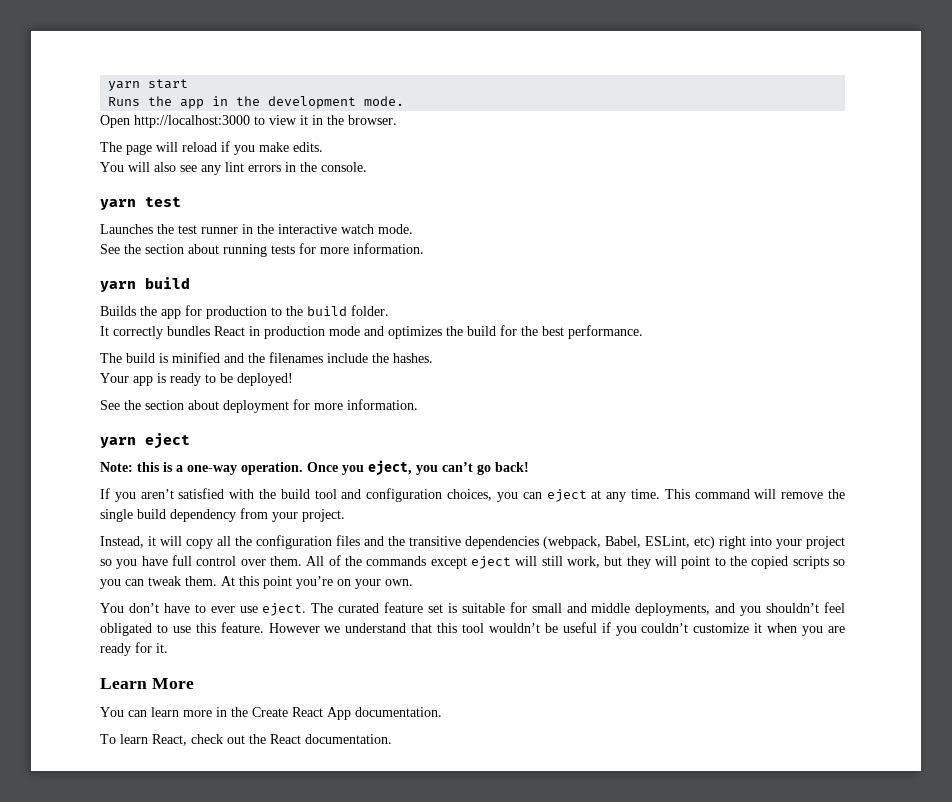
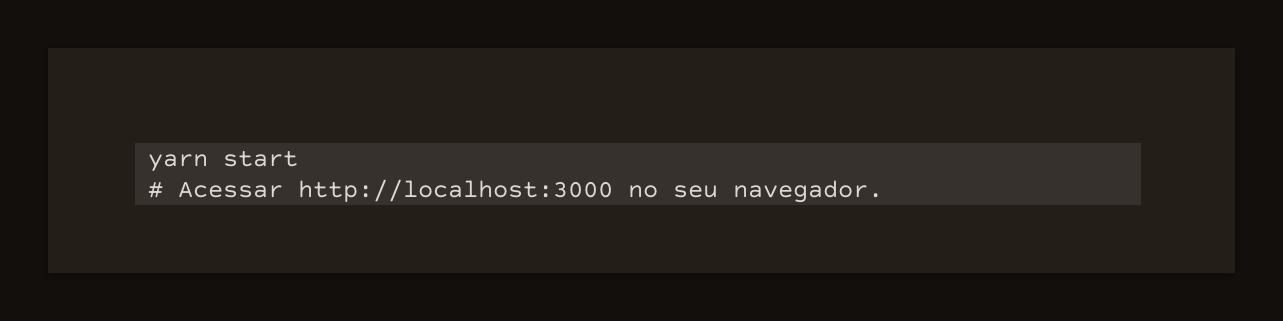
[108,96,405,109] [100,115,397,128] [100,141,323,155] [100,162,367,175] [100,197,181,210] [100,224,413,234] [100,243,424,257] [100,277,190,292] [100,305,389,319] [100,325,643,339] [100,352,433,363] [100,373,293,386] [100,399,418,413] [100,433,190,449] [100,460,529,476] [100,488,846,502] [100,508,345,522] [100,535,845,549] [100,555,846,569] [100,576,413,589] [100,602,846,616] [100,622,846,636] [100,642,168,656] [100,678,194,689] [100,707,442,720] [100,734,392,746] Runs the app in the development mode. // Open http://localhost:3000 to view it in the browser. // The page will reload if you make edits. // You will also see any lint errors in the console. // yarn test // Launches the test runner in the interactive watch mode. // See the section about running tests for more information. // yarn build // Builds the app for production to the build folder. // It correctly bundles React in production mode and optimizes the build for the best performance. // The build is minified and the filenames include the hashes. // Your app is ready to be deployed! // See the section about deployment for more information. // yarn eject // Note: this is a one-way operation. Once you eject, you can’t go back! // If you aren’t satisfied with the build tool and configuration choices, you can eject at any time. This command will remove the single build dependency from your project. // Instead, it will copy all the configuration files and the transitive dependencies (webpack, Babel, ESLint, etc) right into your project so you have full control over them. All of the commands except eject will still work, but they will point to the copied scripts so you can tweak them. At this point you’re on your own. // You don’t have to ever use eject. The curated feature set is suitable for small and middle deployments, and you shouldn’t feel obligated to use this feature. However we understand that this tool wouldn’t be useful if you couldn’t customize it when you are ready for it. // Learn More // You can learn more in the Create React App documentation. // To learn React, check out the React documentation. -> [148,179,884,203] # Acessar http://localhost:3000 no seu navegador.

